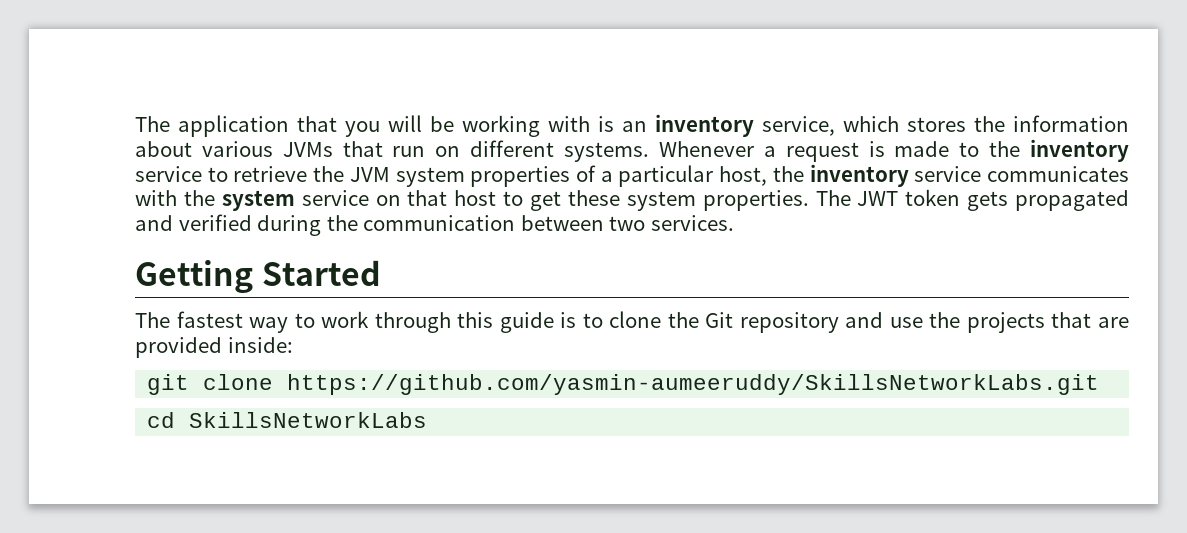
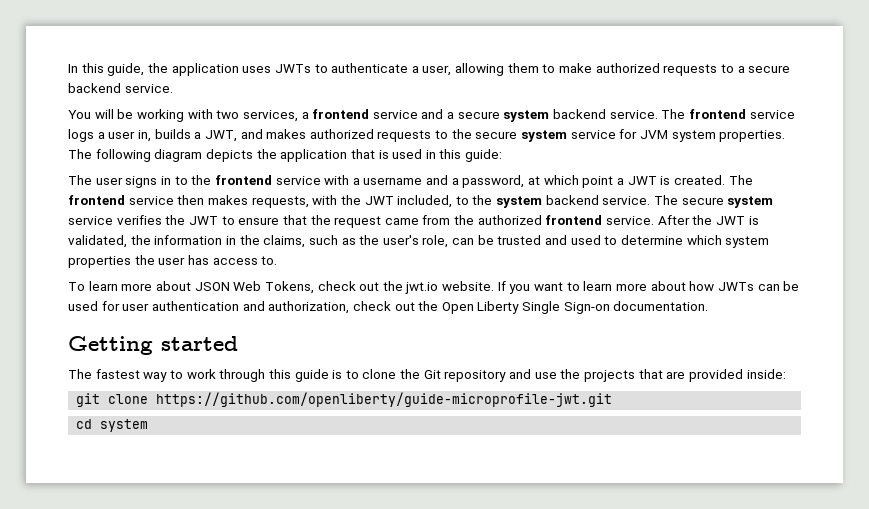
[135,114,1129,137] [135,139,1129,162] [135,164,1129,187] [135,189,1129,211] [135,214,734,236] The application that you will be working with is an inventory service, which stores the information about various JVMs that run on different systems. Whenever a request is made to the inventory service to retrieve the JVM system properties of a particular host, the inventory service communicates with the system service on that host to get these system properties. The JWT token gets propagated and verified during the communication between two services. -> [68,63,791,76] [68,83,173,93] [68,109,795,122] [68,129,786,142] [68,149,503,162] [68,175,753,188] [68,195,774,208] [68,215,759,228] [68,235,770,248] [68,255,278,268] [68,281,800,294] [68,301,709,314] In this guide, the application uses JWTs to authenticate a user, allowing them to make authorized requests to a secure backend service. // You will be working with two services, a frontend service and a secure system backend service. The frontend service logs a user in, builds a JWT, and makes authorized requests to the secure system service for JVM system properties. The following diagram depicts the application that is used in this guide: // The user signs in to the frontend service with a username and a password, at which point a JWT is created. The frontend service then makes requests, with the JWT included, to the system backend service. The secure system service verifies the JWT to ensure that the request came from the authorized frontend service. After the JWT is validated, the information in the claims, such as the user's role, can be trusted and used to determine which system properties the user has access to. // To learn more about JSON Web Tokens, check out the jwt.io website. If you want to learn more about how JWTs can be used for user authentication and authorization, check out the Open Liberty Single Sign-on documentation.
[261,260,381,286] Started -> [161,336,238,351] started
[287,374,1100,395] https://github.com/yasmin-aumeeruddy/SkillsNetworkLabs.git -> [156,392,613,407] https://github.com/openliberty/guide-microprofile-jwt.git
[189,412,428,428] SkillsNetworkLabs -> [100,419,149,432] system

